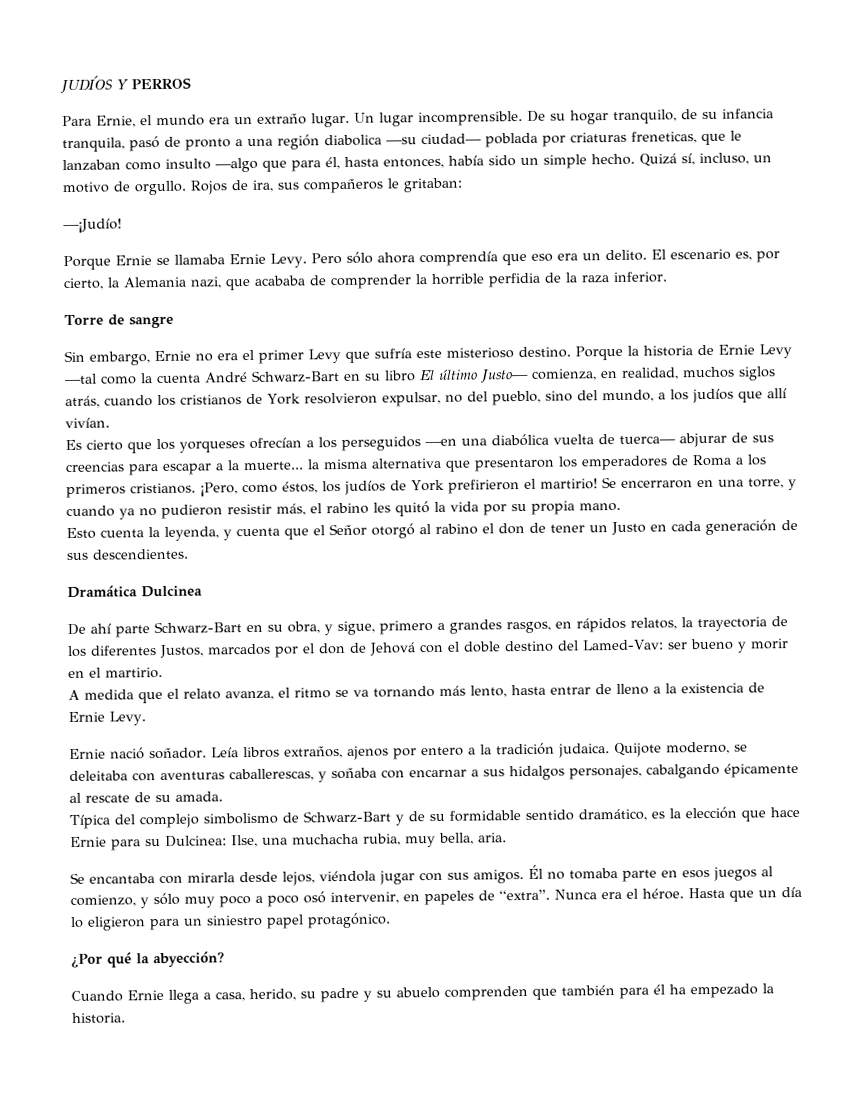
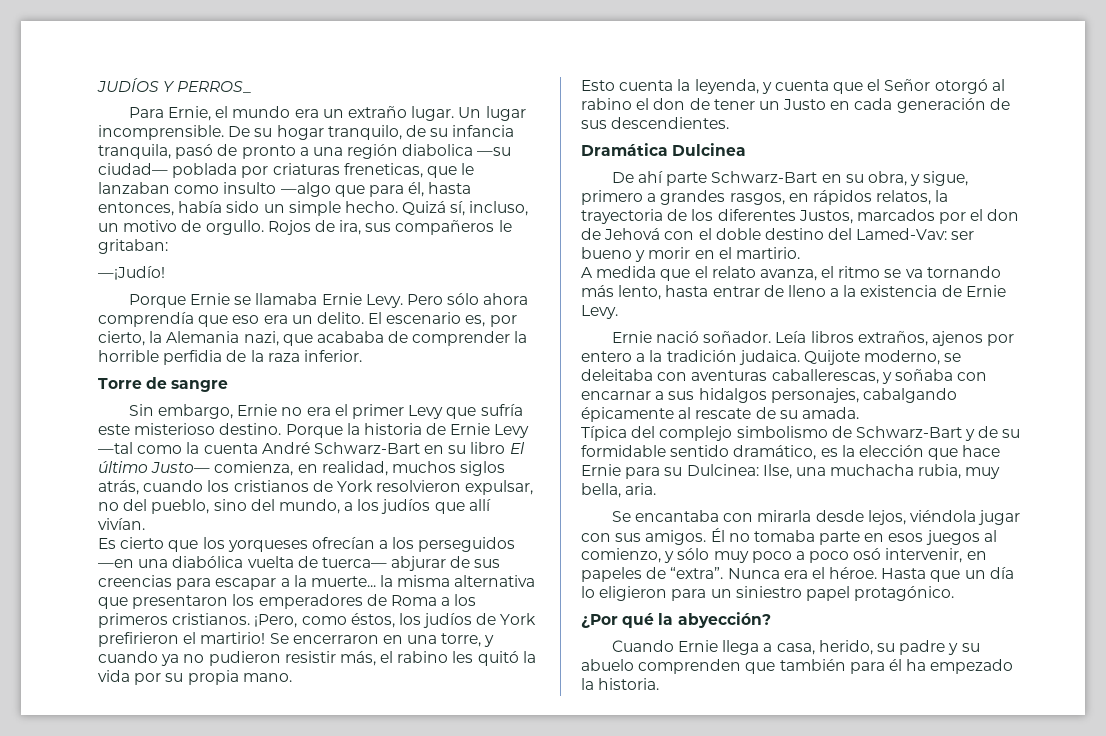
[131,77,191,90] PERROS -> [177,81,252,93] PERROS_

